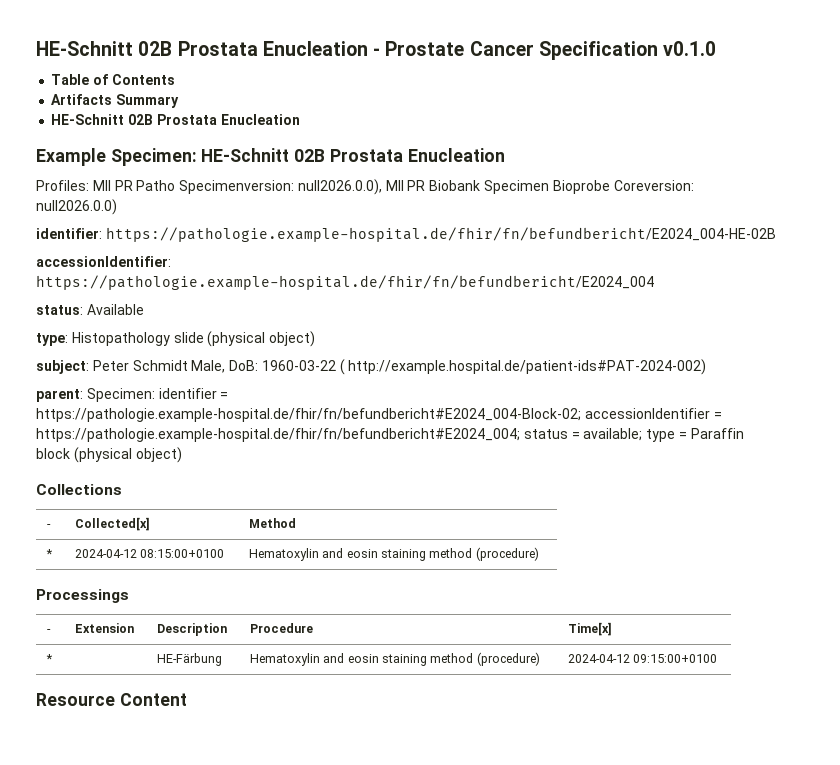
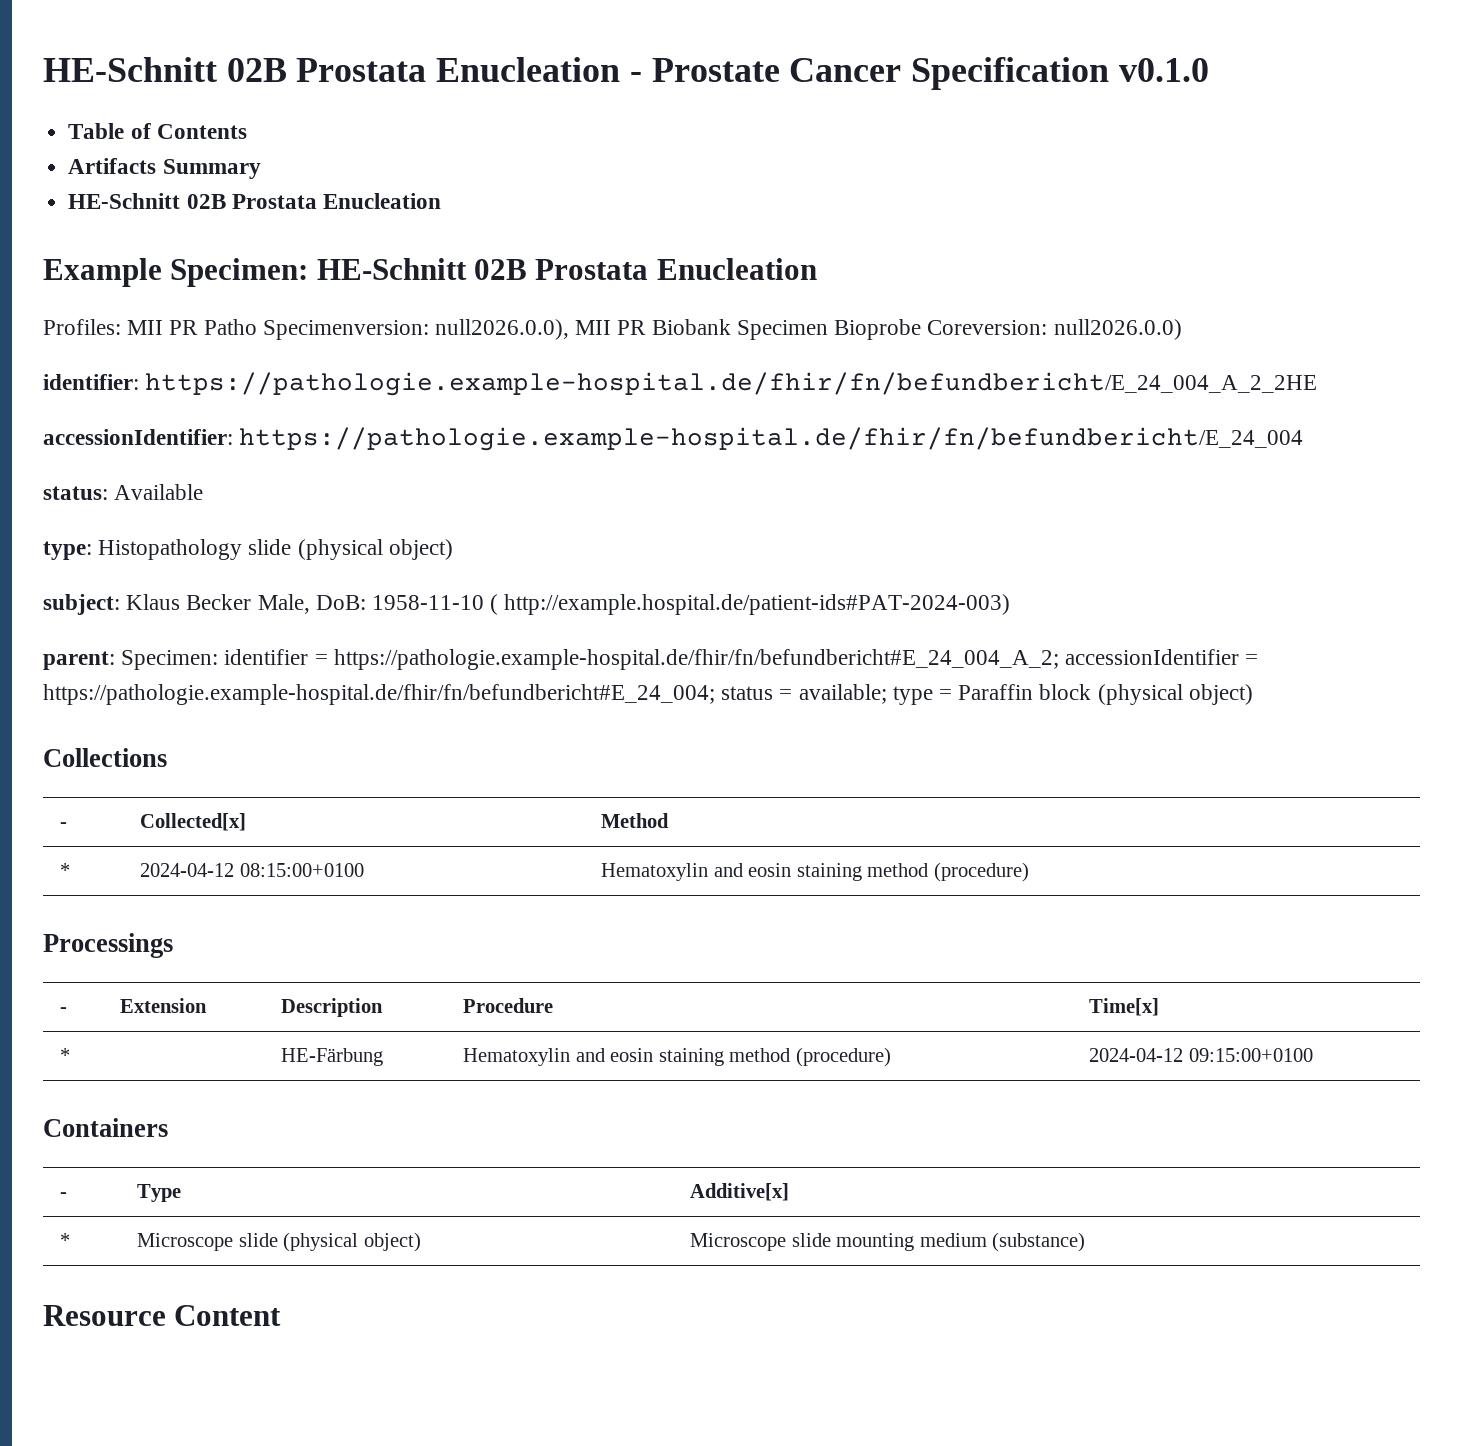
[105,227,776,242] https://pathologie.example-hospital.de/fhir/fn/befundbericht/E2024_004-HE-02B -> [145,372,1318,396] https://pathologie.example-hospital.de/fhir/fn/befundbericht/E_24_004_A_2_2HE
[36,275,654,290] https://pathologie.example-hospital.de/fhir/fn/befundbericht/E2024_004 -> [239,427,1304,451] https://pathologie.example-hospital.de/fhir/fn/befundbericht/E_24_004
[92,359,707,375] Peter Schmidt Male, DoB: 1960-03-22 ( http://example.hospital.de/patient-ids#PAT-2024-002) -> [126,594,1011,615] Klaus Becker Male, DoB: 1958-11-10 ( http://example.hospital.de/patient-ids#PAT-2024-003)
[36,408,581,422] https://pathologie.example-hospital.de/fhir/fn/befundbericht#E2024_004-Block-02; -> [333,649,1059,670] https://pathologie.example-hospital.de/fhir/fn/befundbericht#E_24_004_A_2;
[36,428,520,442] https://pathologie.example-hospital.de/fhir/fn/befundbericht#E2024_004; -> [43,684,715,705] https://pathologie.example-hospital.de/fhir/fn/befundbericht#E_24_004;
(718, 658) none -> [43,1118,168,1137] [59,1192,67,1198] [136,1184,181,1202] [689,1183,789,1201] [59,1233,70,1247] [136,1232,421,1252] [689,1232,1086,1252] // Containers // - | Type | Additive[x] // * | Microscope slide (physical object) | Microscope slide mounting medium (substance)

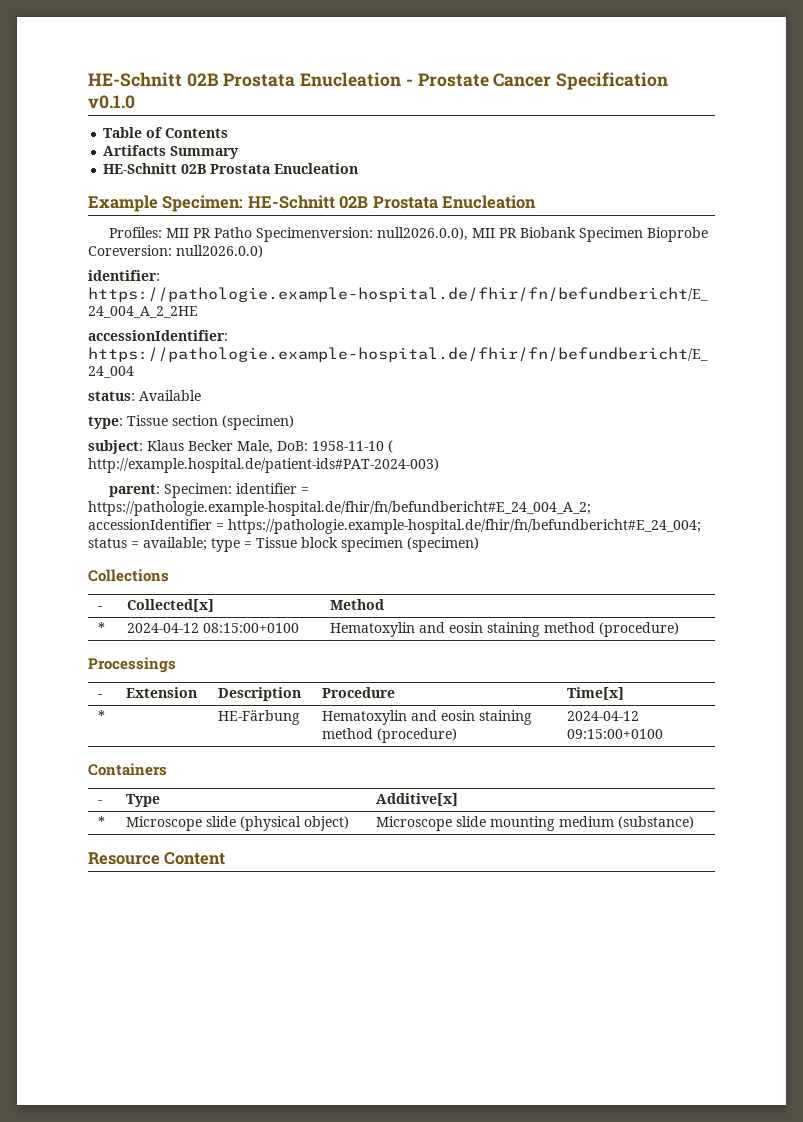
[98,539,453,560] Histopathology slide (physical object) -> [127,415,294,430] Tissue section (specimen)
[958,684,1253,705] Paraffin block (physical object) -> [256,537,479,552] Tissue block specimen (specimen)

